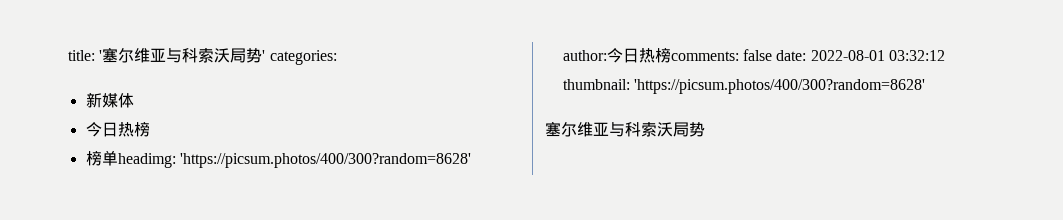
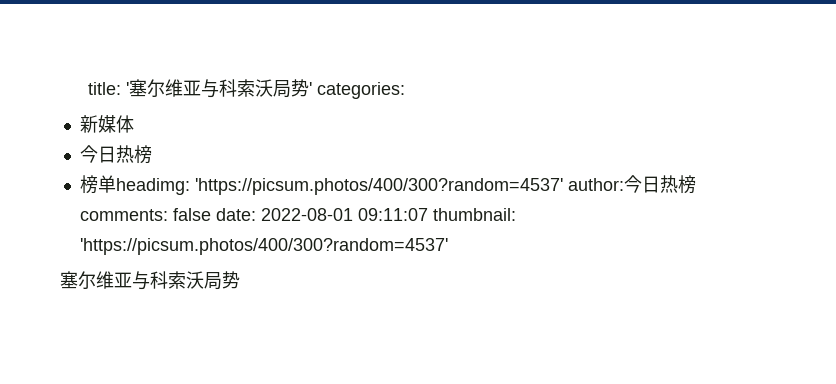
[179,153,471,168] 'https://picsum.photos/400/300?random=8628' -> [194,178,563,195] 'https://picsum.photos/400/300?random=4537'
[888,50,945,61] [562,79,925,94] 03:32:12 thumbnail: 'https://picsum.photos/400/300?random=8628' -> [357,208,516,221] [79,238,448,255] 09:11:07 thumbnail: 'https://picsum.photos/400/300?random=4537'

